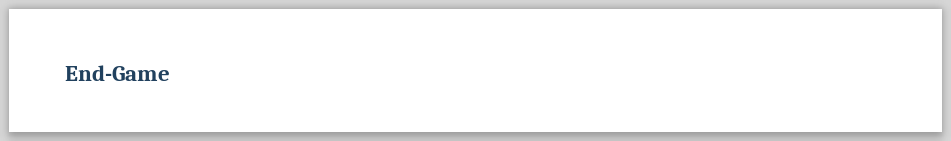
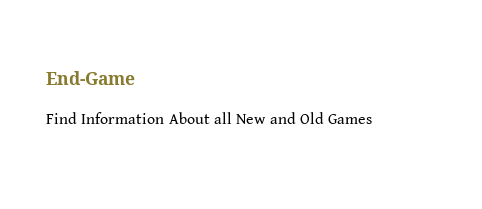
(170, 73) none -> [46,112,373,124] // Find Information About all New and Old Games

